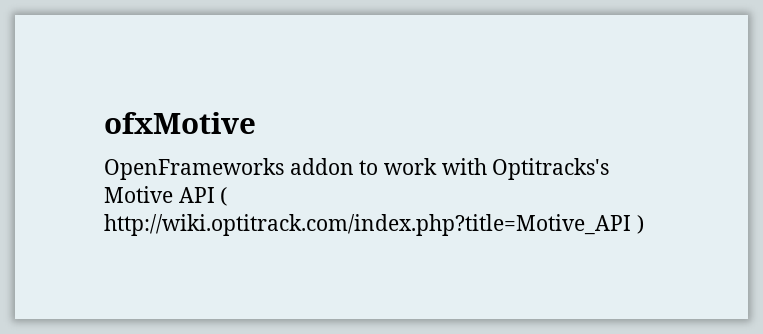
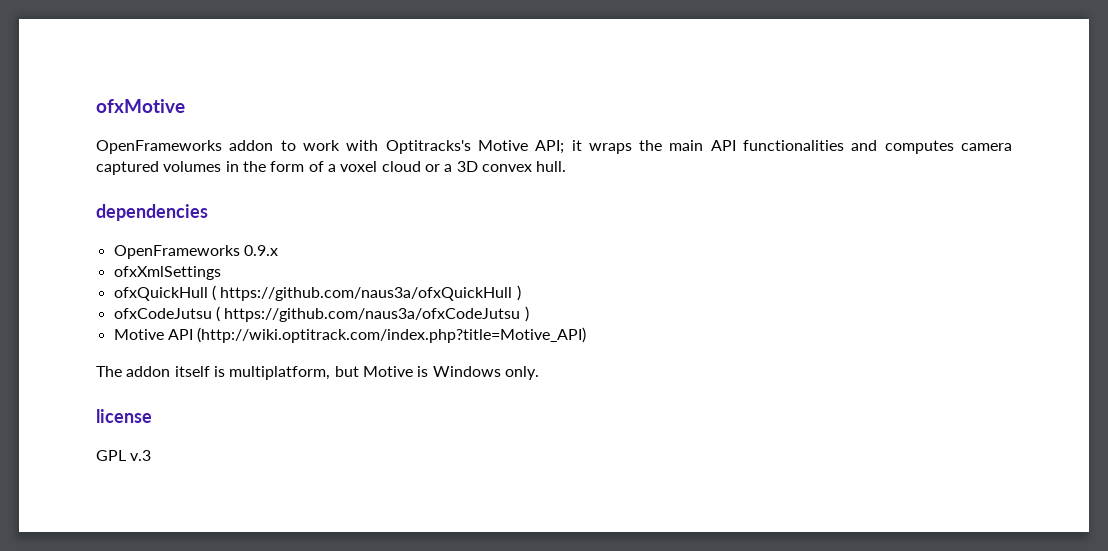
[178,187,228,206] [104,214,644,236] API ( http://wiki.optitrack.com/index.php?title=Motive_API ) -> [535,140,1012,154] [96,161,567,175] [96,204,208,221] [113,245,278,259] [113,266,221,280] [113,285,521,301] [113,306,529,322] [113,327,587,343] [96,366,539,380] [96,409,152,423] [96,450,152,461] API; it wraps the main API functionalities and computes camera captured volumes in the form of a voxel cloud or a 3D convex hull. // dependencies // OpenFrameworks 0.9.x // ofxXmlSettings // ofxQuickHull ( https://github.com/naus3a/ofxQuickHull ) // ofxCodeJutsu ( https://github.com/naus3a/ofxCodeJutsu ) // Motive API (http://wiki.optitrack.com/index.php?title=Motive_API) // The addon itself is multiplatform, but Motive is Windows only. // license // GPL v.3

